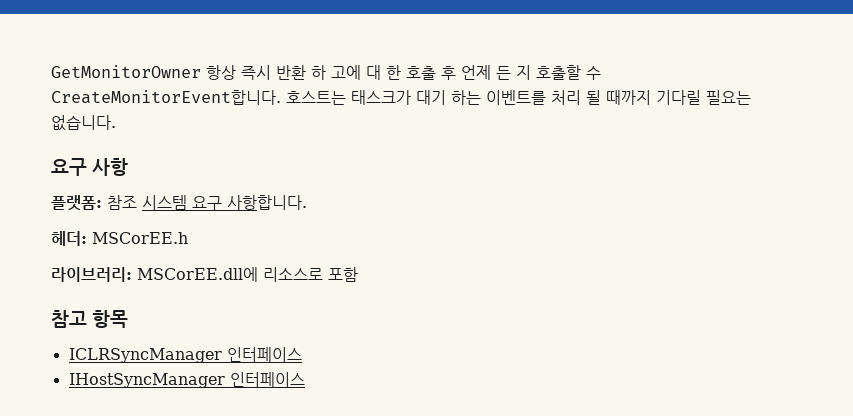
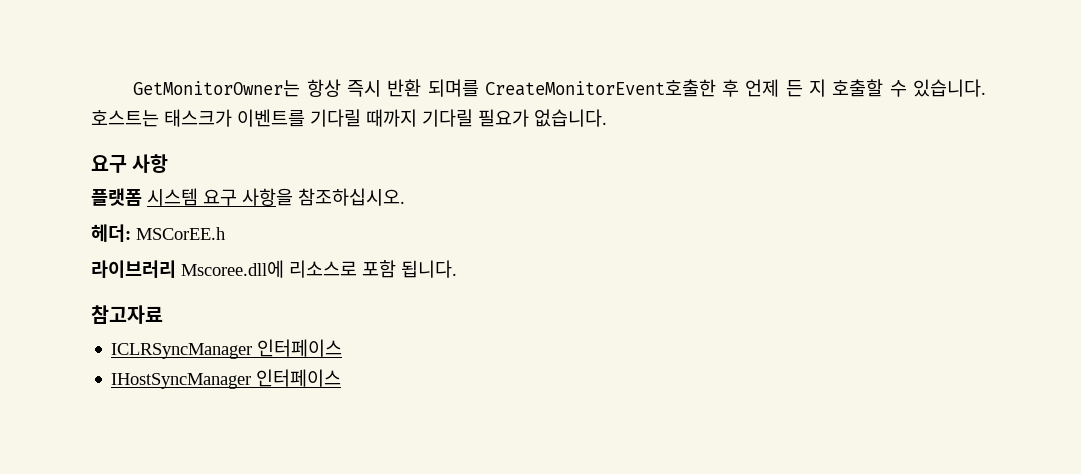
[51,65,201,78] GetMonitorOwner -> [133,80,301,97] GetMonitorOwner는
[311,65,436,80] 하 고에 대 한 호출 -> [427,79,716,97] 되며를 CreateMonitorEvent호출한
[51,90,281,105] CreateMonitorEvent합니다. -> [912,79,986,97] 있습니다.
[416,90,601,105] 대기 하는 이벤트를 처리 될 -> [237,109,361,127] 이벤트를 기다릴
[706,90,751,105] 필요는 -> [478,109,529,127] 필요가
[51,195,307,211] 플랫폼: 참조 시스템 요구 사항합니다. -> [91,188,405,206] 플랫폼 시스템 요구 사항을 참조하십시오.
[51,267,258,282] 라이브러리: MSCorEE.dll에 -> [91,260,284,278] 라이브러리 Mscoree.dll에
[51,310,129,328] // 참고 항목 -> [401,260,457,278] [91,305,163,324] 됩니다. // 참고자료

